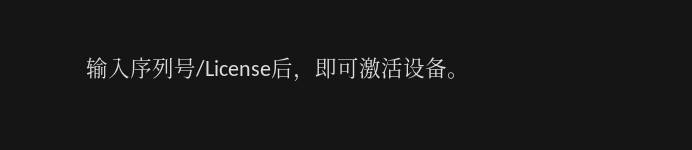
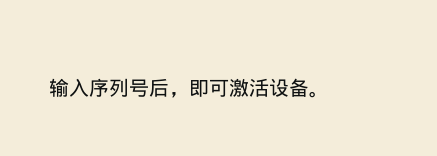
[194,60,271,77] /License -> (149, 88) none

